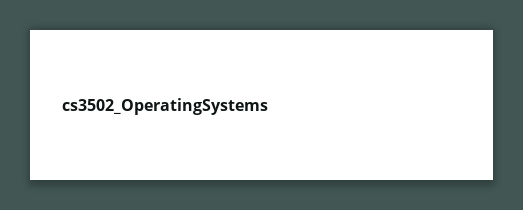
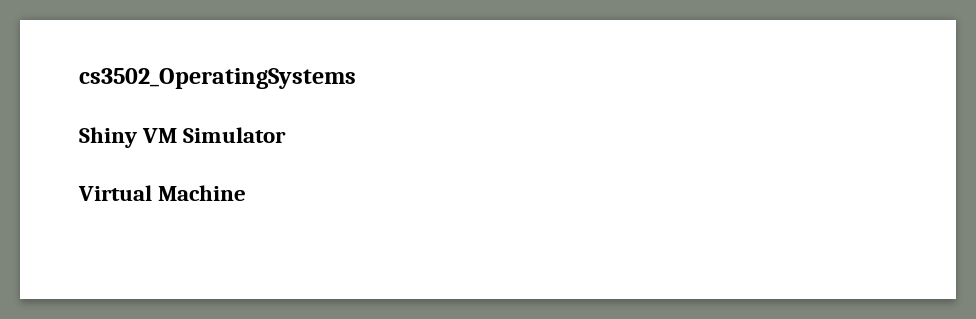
(268, 106) none -> [79,127,287,148] [78,185,247,201] // Shiny VM Simulator // Virtual Machine

